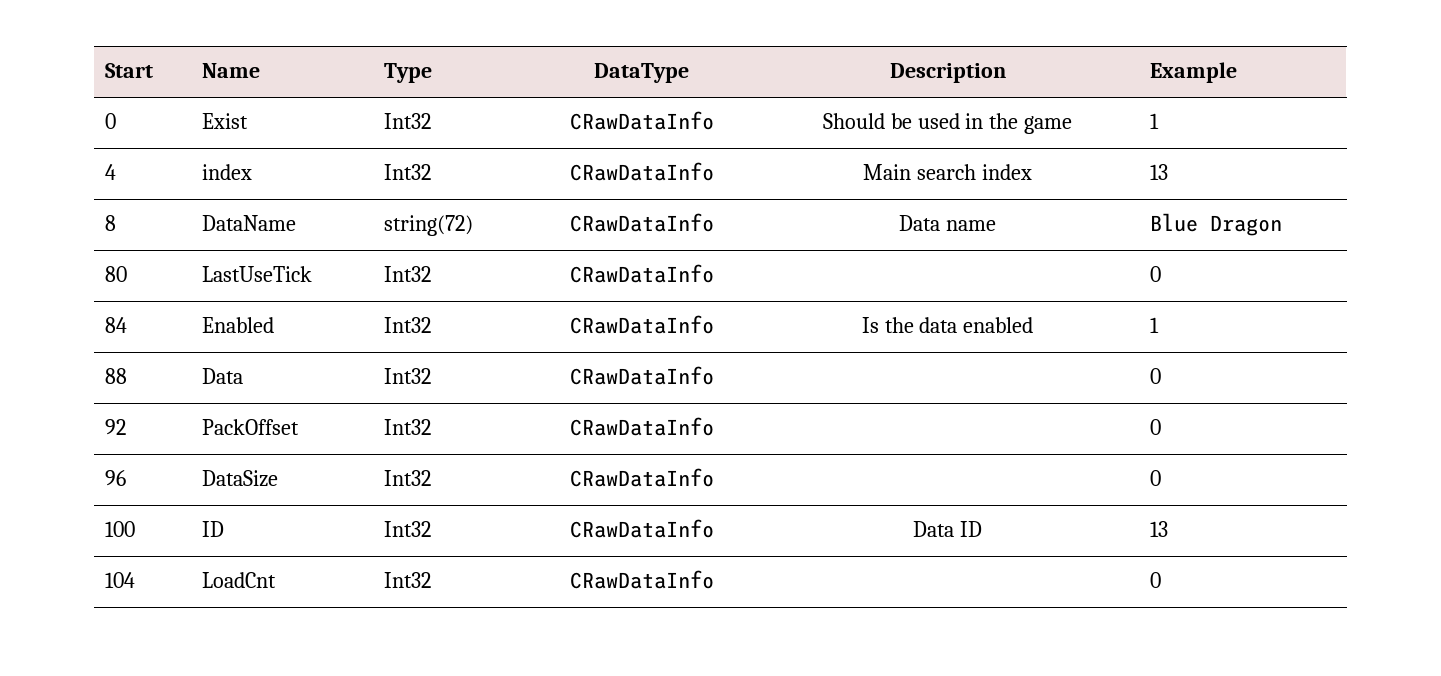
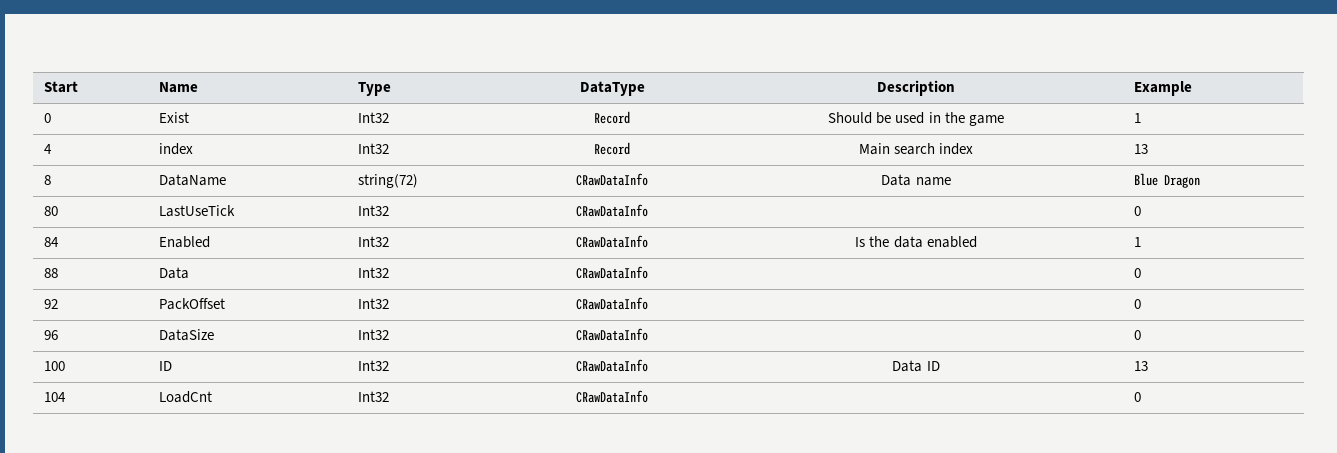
[569,111,714,130] CRawDataInfo -> [594,111,630,124] Record
[569,162,714,181] CRawDataInfo -> [594,142,630,155] Record

